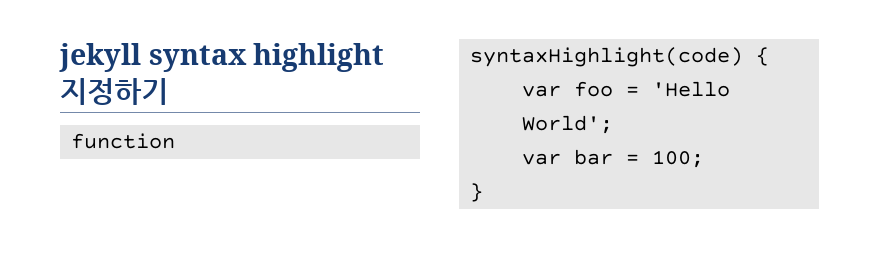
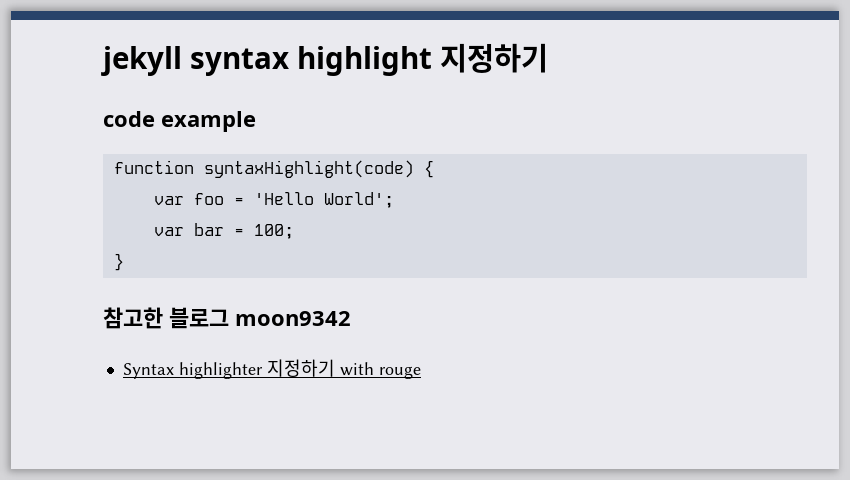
(168, 91) none -> [103,111,256,132] // code example
(483, 192) none -> [103,307,351,329] [122,359,421,379] // 참고한 블로그 moon9342 // Syntax highlighter 지정하기 with rouge

